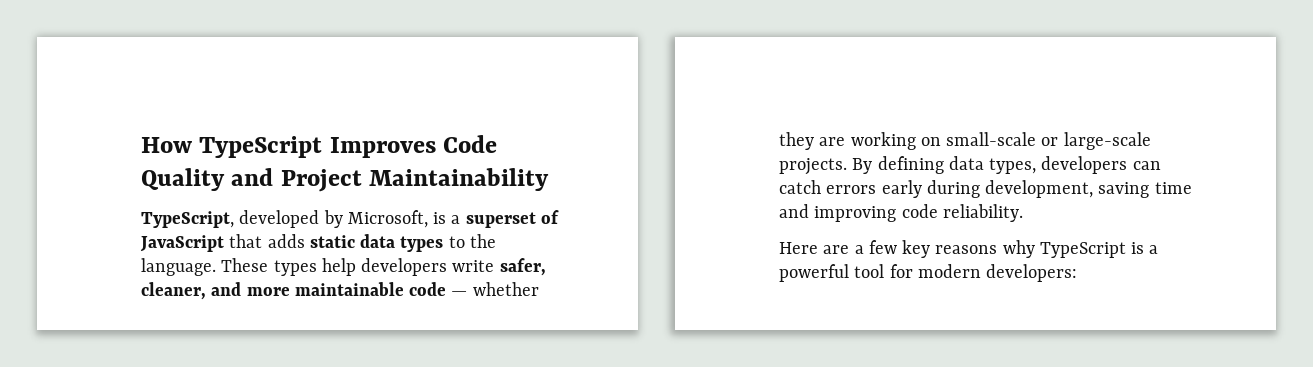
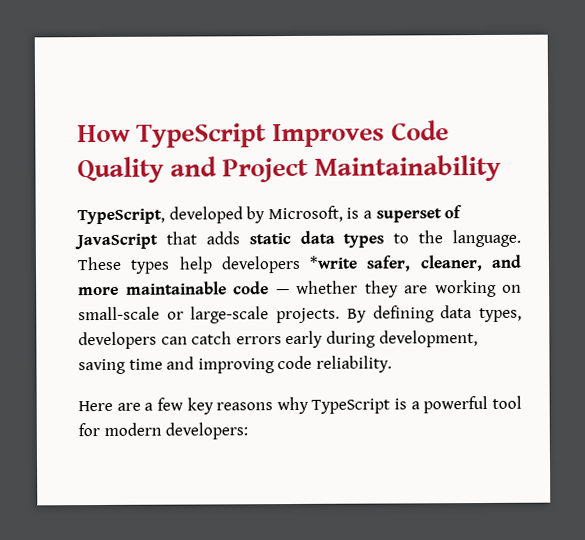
[452,260,495,272] write -> [309,255,358,269] *write

